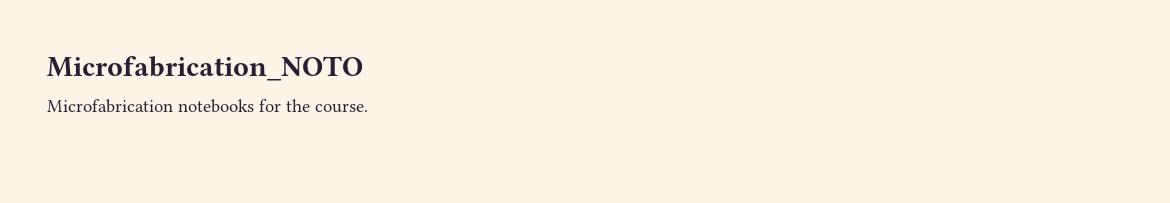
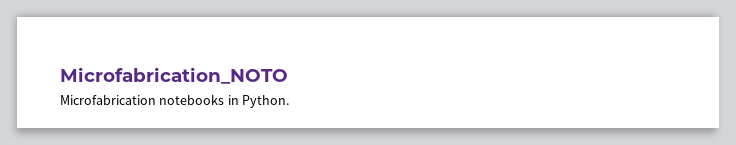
[259,99,368,113] for the course. -> [227,95,290,108] in Python.

